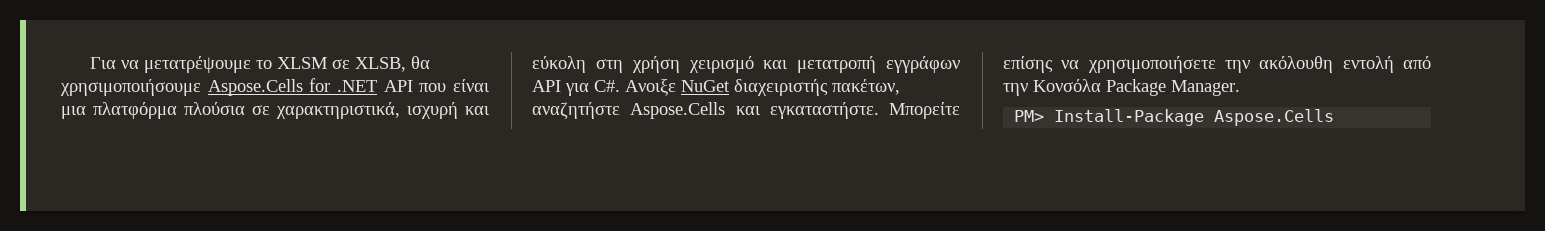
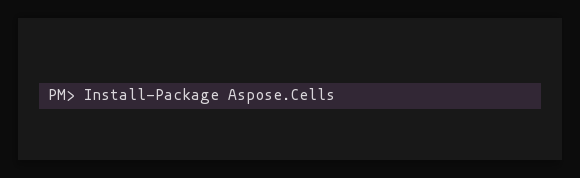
[89,56,430,73] [60,78,490,96] [61,102,489,119] [532,56,960,73] [532,79,900,96] [532,102,960,120] [1003,56,1431,73] [1003,79,1240,96] Για να μετατρέψουμε το XLSM σε XLSB, θα χρησιμοποιήσουμε Aspose.Cells for .NET API που είναι μια πλατφόρμα πλούσια σε χαρακτηριστικά, ισχυρή και εύκολη στη χρήση χειρισμό και μετατροπή εγγράφων API για C#. Ανοιξε NuGet διαχειριστής πακέτων, αναζητήστε Aspose.Cells και εγκαταστήστε. Μπορείτε επίσης να χρησιμοποιήσετε την ακόλουθη εντολή από την Κονσόλα Package Manager. // -> (48, 95) none

